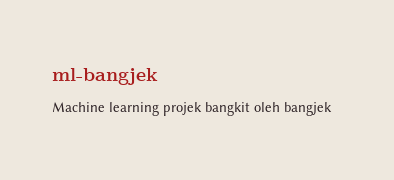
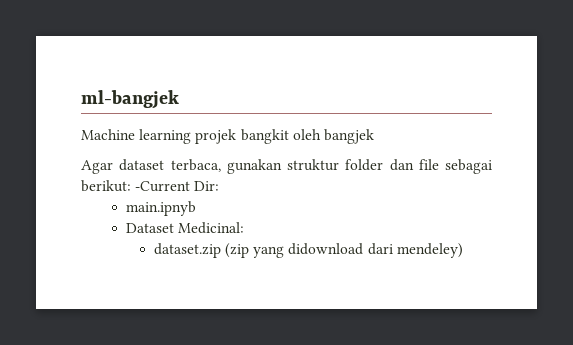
(332, 109) none -> [81,159,492,174] [81,180,220,192] [125,201,196,216] [125,222,245,234] [153,243,463,258] // Agar dataset terbaca, gunakan struktur folder dan file sebagai berikut: -Current Dir: // main.ipnyb // Dataset Medicinal: // dataset.zip (zip yang didownload dari mendeley)

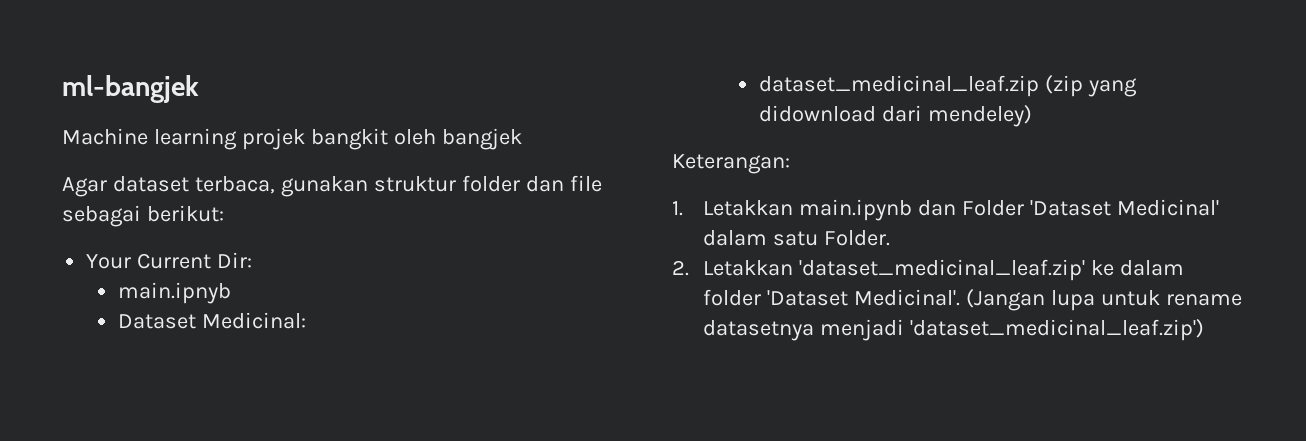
[135,181,191,192] -Current -> [86,253,212,269] // Your Current
[153,243,221,258] dataset.zip -> [758,75,1039,97] dataset_medicinal_leaf.zip
(463, 250) none -> [672,154,790,174] [672,199,1220,221] [703,230,891,246] [672,259,1185,281] [703,289,1243,311] [703,319,1205,341] // Keterangan: // 1. Letakkan main.ipynb dan Folder 'Dataset Medicinal' dalam satu Folder. // 2. Letakkan 'dataset_medicinal_leaf.zip' ke dalam folder 'Dataset Medicinal'. (Jangan lupa untuk rename datasetnya menjadi 'dataset_medicinal_leaf.zip')

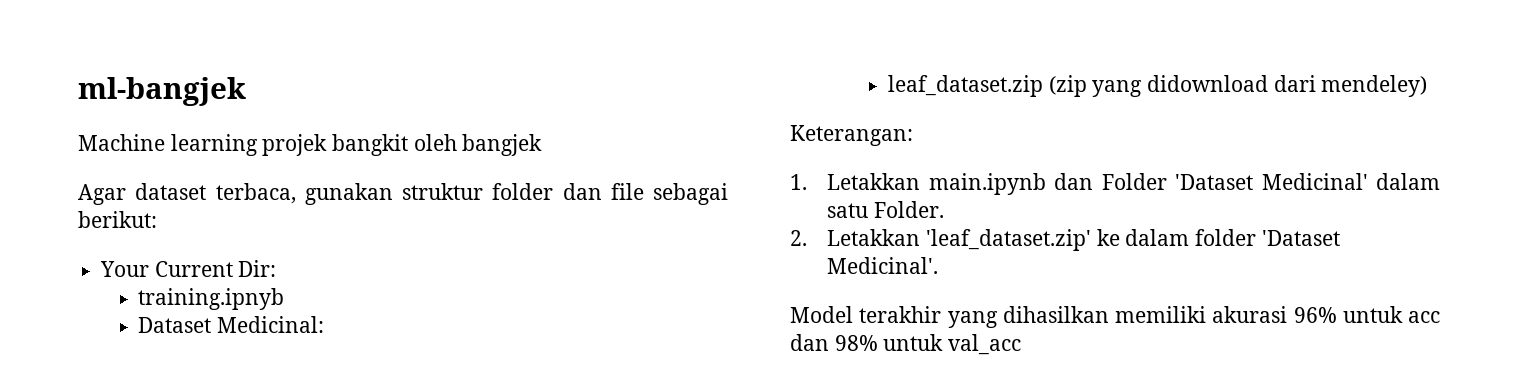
[117,282,231,304] main.ipnyb -> [138,288,285,310] training.ipnyb
[758,75,1039,97] dataset_medicinal_leaf.zip -> [887,75,1043,97] leaf_dataset.zip
[799,259,1086,281] 'dataset_medicinal_leaf.zip' -> [926,229,1092,251] 'leaf_dataset.zip'
[966,289,1243,311] [703,319,1205,341] (Jangan lupa untuk rename datasetnya menjadi 'dataset_medicinal_leaf.zip') -> [790,306,1440,328] [790,334,1022,355] // Model terakhir yang dihasilkan memiliki akurasi 96% untuk acc dan 98% untuk val_acc

